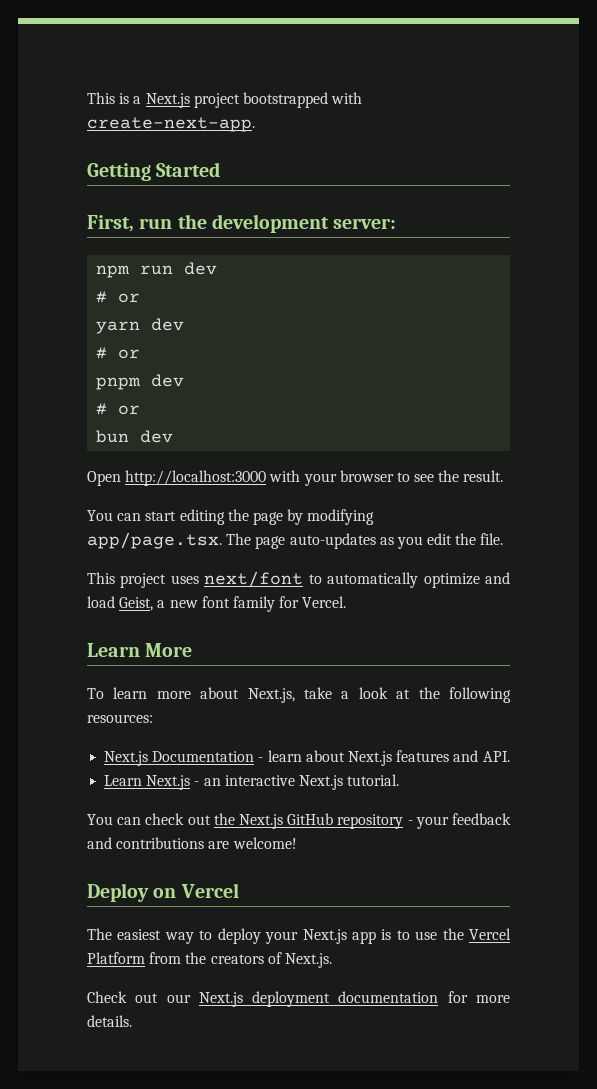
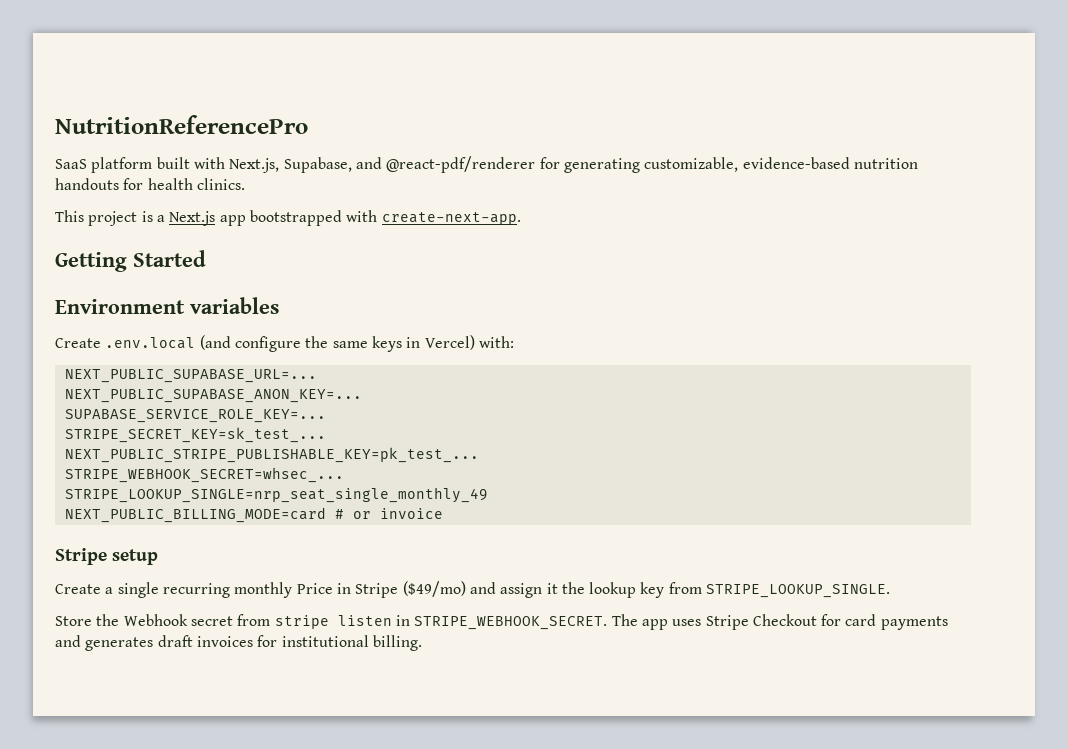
[87,92,115,104] This -> [55,115,308,134] [55,156,918,173] [55,178,245,190] [55,210,138,226] NutritionReferencePro // SaaS platform built with Next.js, Supabase, and @react-pdf/renderer for generating customizable, evidence-based nutrition handouts for health clinics. // This project
[193,93,240,108] project -> [219,215,246,226] app
[87,214,397,233] [96,262,218,278] [96,291,141,303] [96,318,185,334] [96,347,141,359] [96,374,185,390] [96,403,141,415] [96,430,174,443] [87,470,504,486] [87,509,375,525] [87,532,504,549] [87,571,510,588] [87,596,347,612] [87,643,193,657] [87,687,511,703] [87,714,153,723] [104,750,510,766] [104,774,400,790] [87,813,511,829] [87,837,297,849] [87,883,239,902] [87,928,512,944] [87,952,332,968] [87,991,510,1007] [87,1015,132,1027] First, run the development server: // npm run dev // # or // yarn dev // # or // pnpm dev // # or // bun dev // Open http://localhost:3000 with your browser to see the result. // You can start editing the page by modifying app/page.tsx. The page auto-updates as you edit the file. // This project uses next/font to automatically optimize and load Geist, a new font family for Vercel. // Learn More // To learn more about Next.js, take a look at the following resources: // Next.js Documentation - learn about Next.js features and API. // Learn Next.js - an interactive Next.js tutorial. // You can check out the Next.js GitHub repository - your feedback and contributions are welcome! // Deploy on Vercel // The easiest way to deploy your Next.js app is to use the Vercel Platform from the creators of Next.js. // Check out our Next.js deployment documentation for more details. -> [55,297,279,314] [55,335,514,352] [64,369,317,383] [64,389,362,403] [64,409,326,423] [64,427,326,443] [64,447,479,463] [64,467,344,483] [64,487,488,503] [64,507,443,523] [55,548,158,565] [55,581,891,598] [55,614,948,630] [55,635,422,651] Environment variables // Create .env.local (and configure the same keys in Vercel) with: // NEXT_PUBLIC_SUPABASE_URL=... // NEXT_PUBLIC_SUPABASE_ANON_KEY=... // SUPABASE_SERVICE_ROLE_KEY=... // STRIPE_SECRET_KEY=sk_test_... // NEXT_PUBLIC_STRIPE_PUBLISHABLE_KEY=pk_test_... // STRIPE_WEBHOOK_SECRET=whsec_... // STRIPE_LOOKUP_SINGLE=nrp_seat_single_monthly_49 // NEXT_PUBLIC_BILLING_MODE=card # or invoice // Stripe setup // Create a single recurring monthly Price in Stripe ($49/mo) and assign it the lookup key from STRIPE_LOOKUP_SINGLE. // Store the Webhook secret from stripe listen in STRIPE_WEBHOOK_SECRET. The app uses Stripe Checkout for card payments and generates draft invoices for institutional billing.

